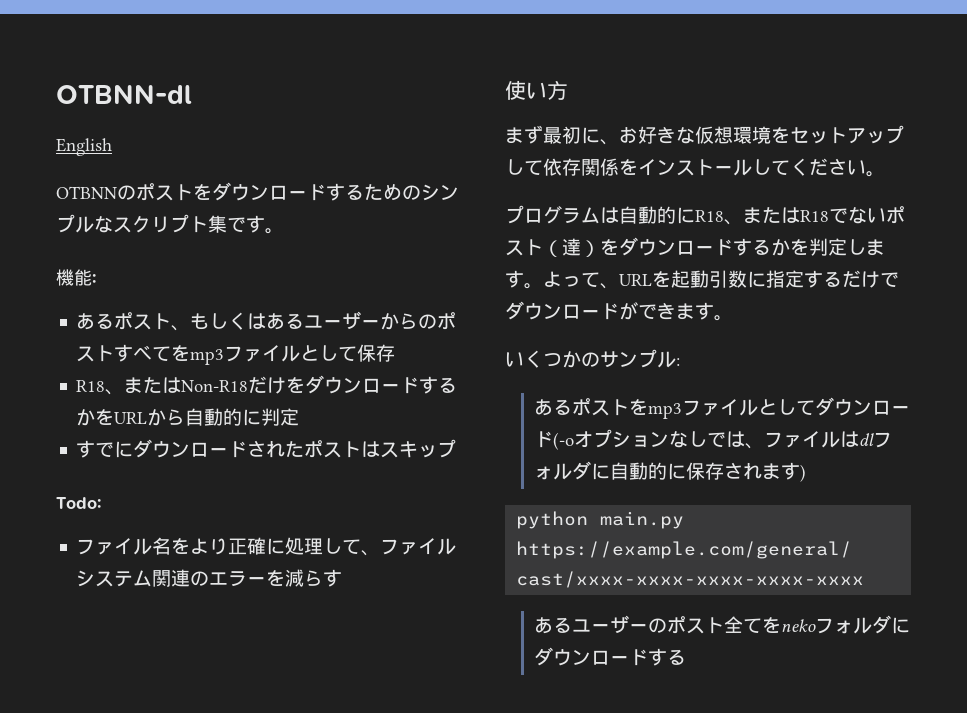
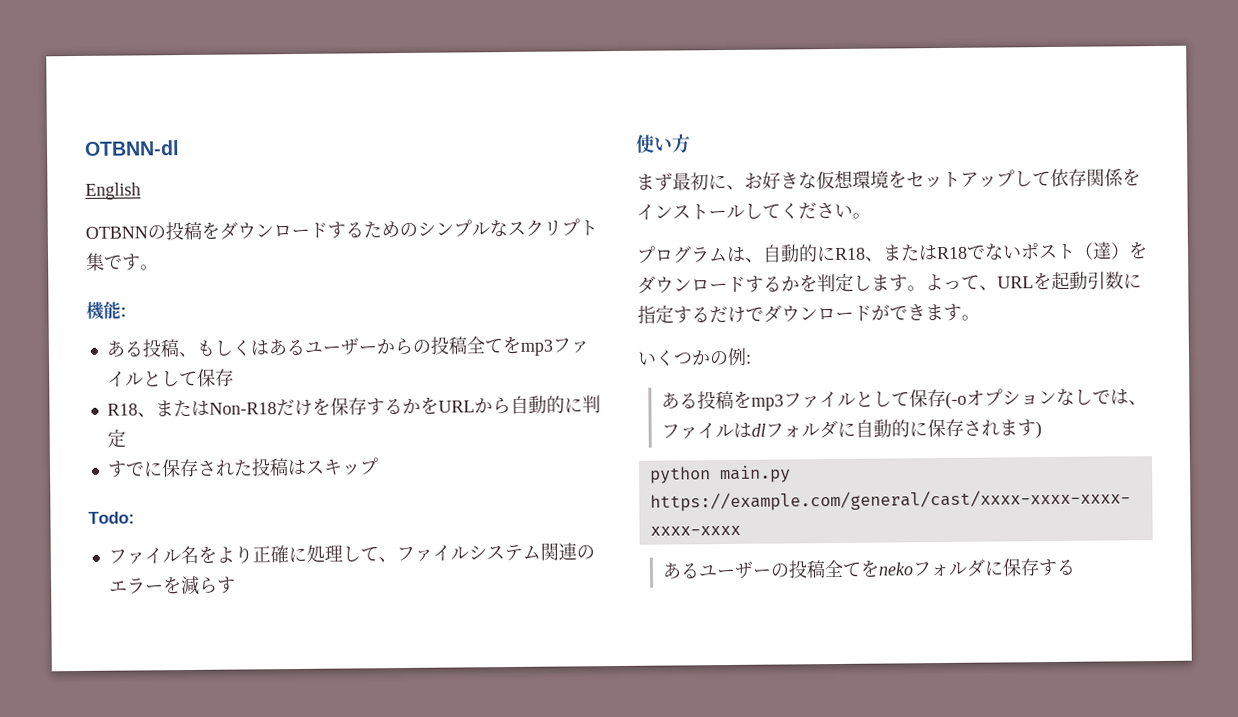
[136,183,193,201] ポスト -> [165,221,202,241] 投稿
[114,312,172,330] ポスト -> [141,339,179,358] 投稿
[437,312,457,330] [76,344,153,362] ポストすべ -> [429,336,485,355] 投稿全
[305,375,420,394] ダウンロード -> [329,397,367,416] 保存
[133,439,362,458] ダウンロードされたポスト -> [160,458,289,478] 保存された投稿
(619, 215) none -> [745,257,764,263] 、
[600,349,680,368] [534,397,911,419] [534,431,554,448] サンプル: // あるポストをmp3ファイルとしてダウンロード -> [727,347,752,366] [660,388,946,411] 例: // ある投稿をmp3ファイルとして保存
[667,616,725,634] ポスト -> [787,560,826,579] 投稿
[534,647,649,666] ダウンロード -> [1001,558,1040,577] 保存

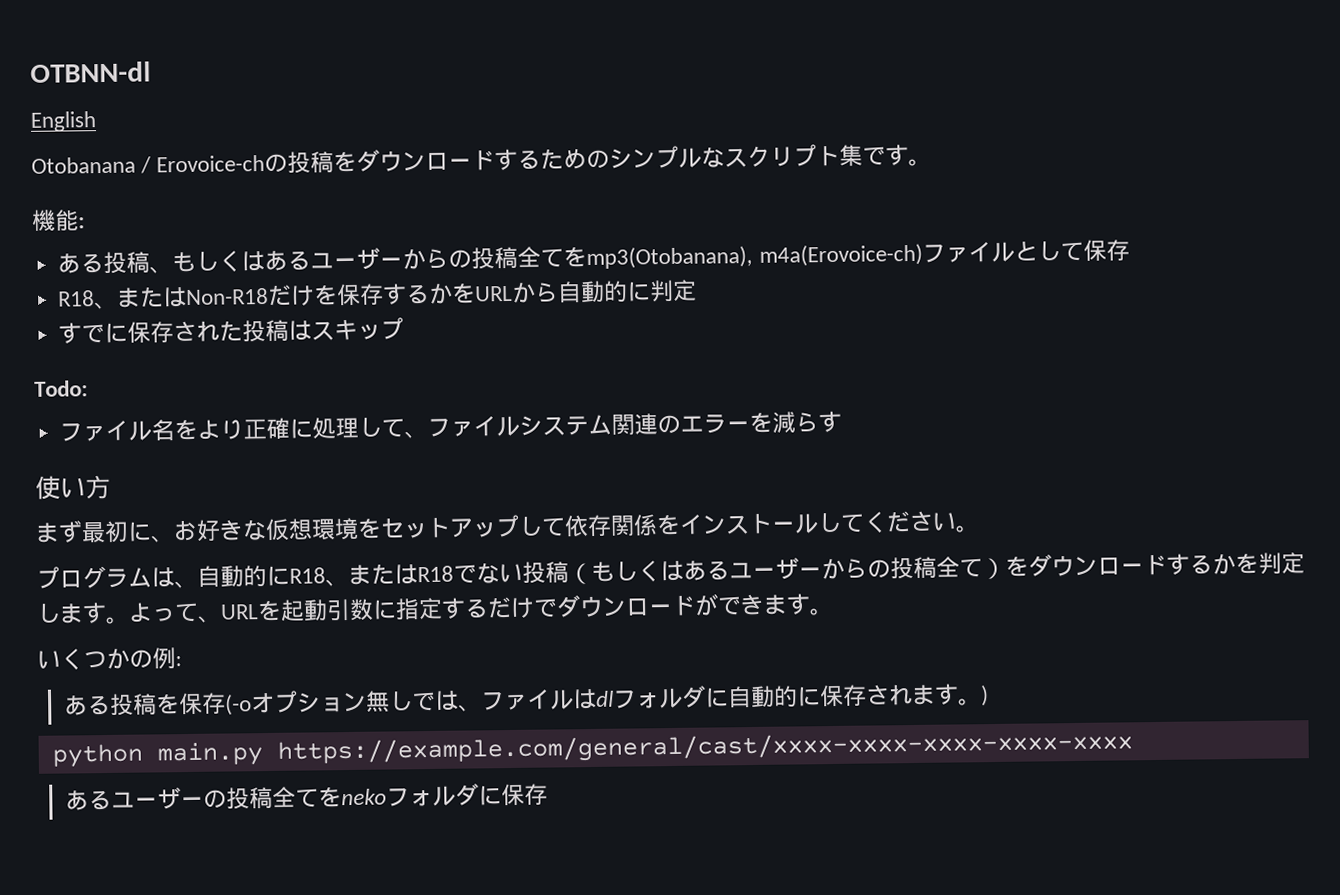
[85,226,148,239] OTBNN -> [31,154,266,174] Otobanana / Erovoice-ch
[519,339,553,356] mp3 -> [586,243,923,270] mp3(Otobanana), m4a(Erovoice-ch)
[1020,241,1112,260] ポスト（達 -> [522,556,983,585] 投稿（もしくはあるユーザーからの投稿全て
[750,390,910,411] mp3ファイルとして -> (180, 704) none
[1055,388,1075,406] な -> [364,690,390,713] 無
(1036, 428) none -> [957,698,982,706] 。
[1037,558,1076,577] する -> (548, 794) none

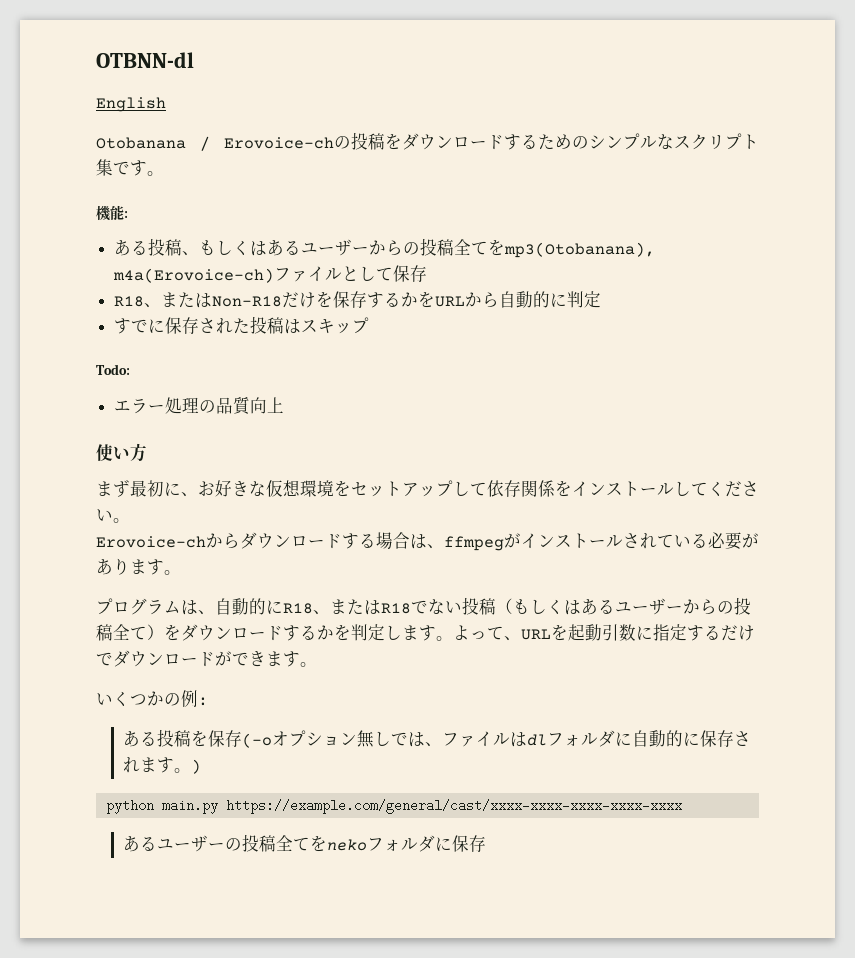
[59,410,843,442] ファイル名をより正確に処理して、ファイルシステム関連のエラーを減らす -> [114,397,285,415] エラー処理の品質向上
(980, 529) none -> [96,532,759,551] [96,558,181,575] // Erovoice-chからダウンロードする場合は、ffmpegがインストールされている必要があります。

